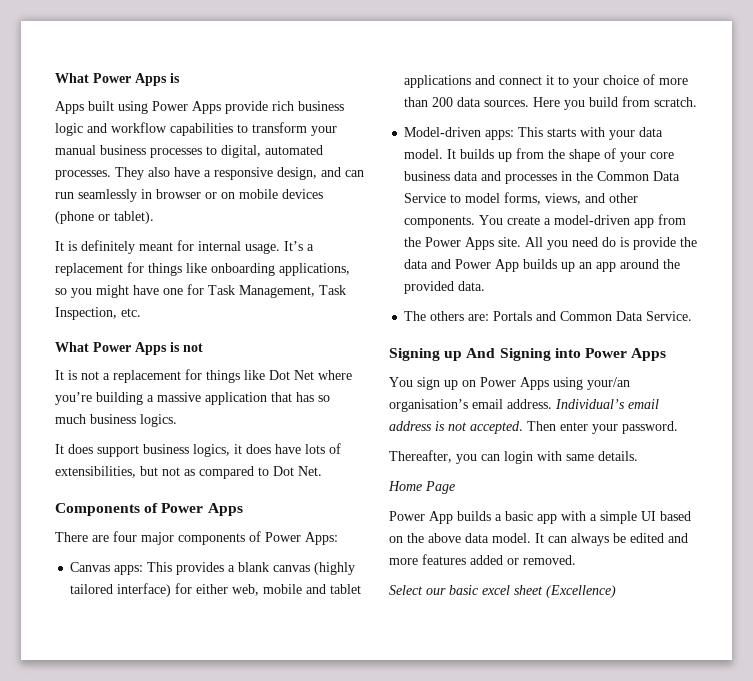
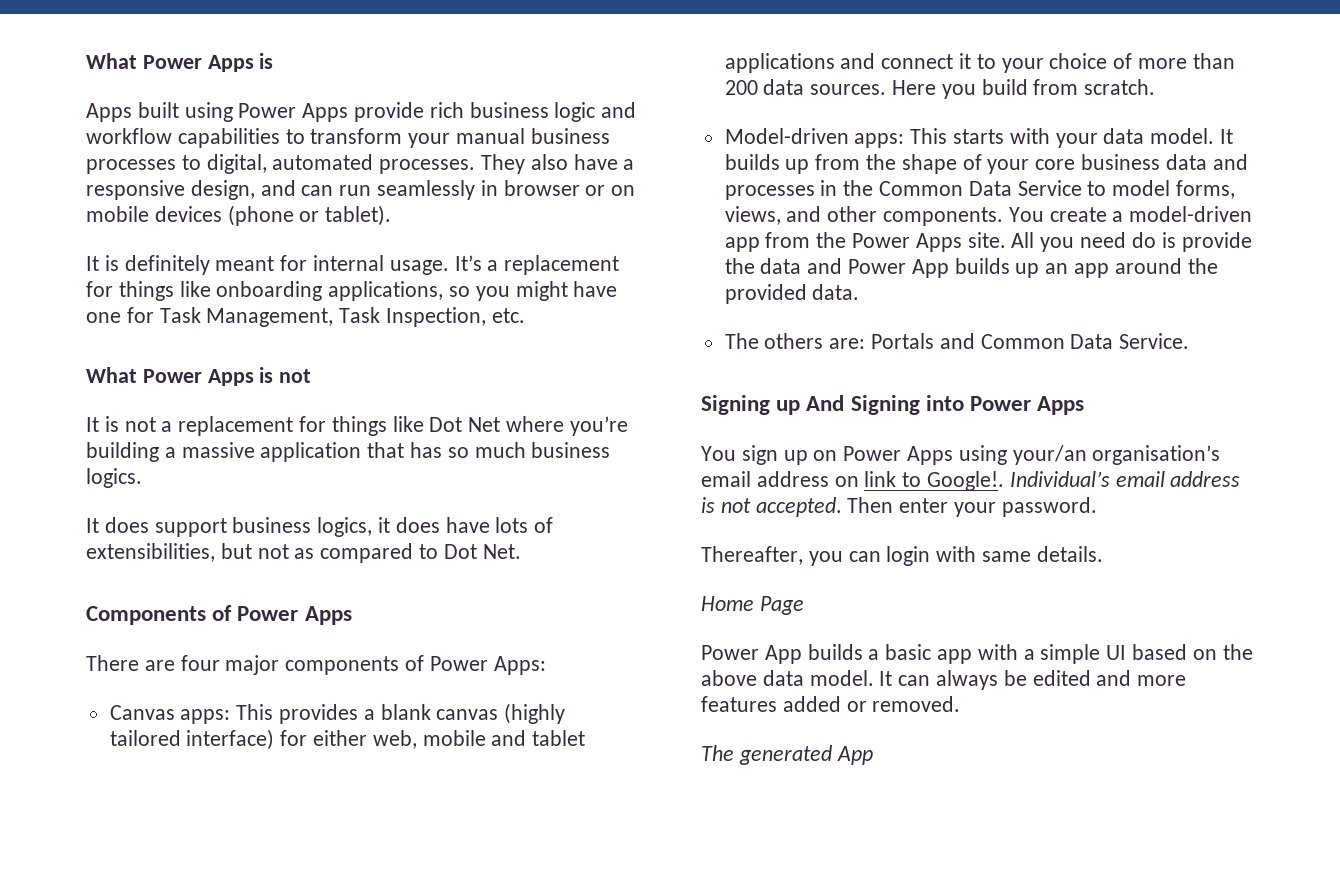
[507,399,552,409] address. -> [756,471,1005,491] address on link to Google!.
[389,585,616,598] Select our basic excel sheet (Excellence) -> [701,745,873,765] The generated App

